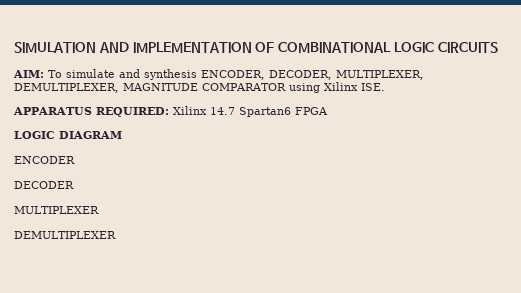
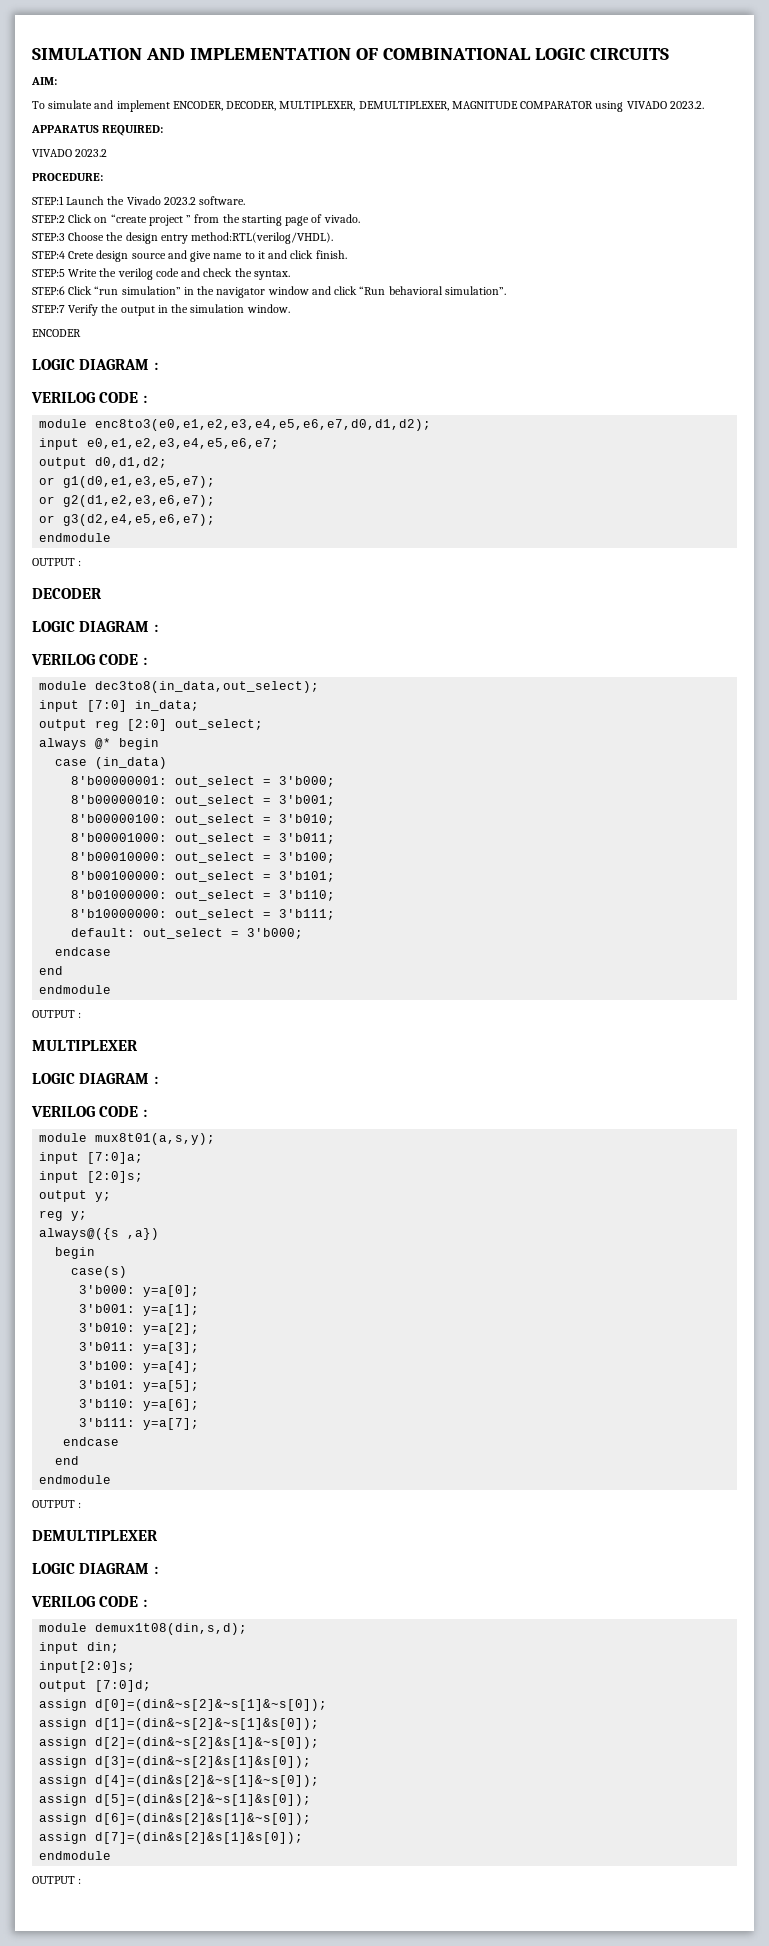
(44, 74) none -> (57, 81) //
[144,69,197,80] synthesis -> [116,100,170,112] implement
[324,82,385,91] Xilinx ISE. -> [626,101,704,109] VIVADO 2023.2.
[173,106,328,117] [14,131,122,139] [14,156,75,164] [14,181,74,189] [14,206,99,214] [14,231,116,239] Xilinx 14.7 Spartan6 FPGA // LOGIC DIAGRAM // ENCODER // DECODER // MULTIPLEXER // DEMULTIPLEXER -> [32,149,108,157] [32,173,103,181] [32,196,246,205] [32,214,360,226] [32,232,334,244] [32,250,347,262] [32,268,290,280] [32,286,506,298] [32,304,290,316] [32,329,81,337] [32,359,158,370] [31,392,147,403] [39,419,432,431] [39,438,280,450] [39,457,168,469] [39,476,216,488] [39,495,216,507] [39,514,216,526] [39,533,112,542] [32,558,82,566] [32,588,102,599] [32,621,158,632] [31,654,147,665] [39,681,320,693] [39,700,200,712] [39,719,264,731] [39,738,160,750] [55,757,168,769] [71,776,336,787] [71,795,336,806] [71,814,336,825] [71,833,336,844] [71,852,336,863] [71,871,336,882] [71,890,336,901] [71,909,336,920] [71,928,304,939] [55,947,112,956] [39,966,64,975] [39,985,112,994] [32,1010,82,1018] [32,1040,138,1051] [32,1073,158,1084] [31,1106,147,1117] [39,1133,216,1145] [39,1152,144,1164] [39,1171,144,1183] [39,1190,112,1202] [39,1210,88,1221] [39,1228,160,1240] [55,1247,96,1259] [71,1266,128,1278] [79,1285,200,1297] [79,1304,200,1316] [79,1323,200,1335] [79,1342,200,1354] [79,1361,200,1373] [79,1380,200,1392] [79,1399,200,1411] [79,1418,200,1430] [63,1437,120,1446] [55,1456,80,1465] [39,1475,112,1484] [32,1500,82,1508] [32,1530,158,1541] [32,1563,158,1574] [31,1596,147,1607] [39,1623,248,1635] [39,1642,120,1654] [39,1661,136,1673] [39,1680,152,1692] [39,1699,328,1711] [39,1718,320,1730] [39,1737,320,1749] [39,1756,312,1768] [39,1775,320,1787] [39,1794,312,1806] [39,1813,312,1825] [39,1832,304,1844] [39,1851,112,1860] [32,1876,82,1884] // VIVADO 2023.2 // PROCEDURE: // STEP:1 Launch the Vivado 2023.2 software. // STEP:2 Click on “create project ” from the starting page of vivado. // STEP:3 Choose the design entry method:RTL(verilog/VHDL). // STEP:4 Crete design source and give name to it and click finish. // STEP:5 Write the verilog code and check the syntax. // STEP:6 Click “run simulation” in the navigator window and click “Run behavioral simulation”. // STEP:7 Verify the output in the simulation window. // ENCODER // LOGIC DIAGRAM : // VERILOG CODE : // module enc8to3(e0,e1,e2,e3,e4,e5,e6,e7,d0,d1,d2); // input e0,e1,e2,e3,e4,e5,e6,e7; // output d0,d1,d2; // or g1(d0,e1,e3,e5,e7); // or g2(d1,e2,e3,e6,e7); // or g3(d2,e4,e5,e6,e7); // endmodule // OUTPUT : // DECODER // LOGIC DIAGRAM : // VERILOG CODE : // module dec3to8(in_data,out_select); // input [7:0] in_data; // output reg [2:0] out_select; // always @* begin // case (in_data) // 8'b00000001: out_select = 3'b000; // 8'b00000010: out_select = 3'b001; // 8'b00000100: out_select = 3'b010; // 8'b00001000: out_select = 3'b011; // 8'b00010000: out_select = 3'b100; // 8'b00100000: out_select = 3'b101; // 8'b01000000: out_select = 3'b110; // 8'b10000000: out_select = 3'b111; // default: out_select = 3'b000; // endcase // end // endmodule // OUTPUT : // MULTIPLEXER // LOGIC DIAGRAM : // VERILOG CODE : // module mux8t01(a,s,y); // input [7:0]a; // input [2:0]s; // output y; // reg y; // always@({s ,a}) // begin // case(s) // 3'b000: y=a[0]; // 3'b001: y=a[1]; // 3'b010: y=a[2]; // 3'b011: y=a[3]; // 3'b100: y=a[4]; // 3'b101: y=a[5]; // 3'b110: y=a[6]; // 3'b111: y=a[7]; // endcase // end // endmodule // OUTPUT : // DEMULTIPLEXER // LOGIC DIAGRAM : // VERILOG CODE : // module demux1t08(din,s,d); // input din; // input[2:0]s; // output [7:0]d; // assign d[0]=(din&~s[2]&~s[1]&~s[0]); // assign d[1]=(din&~s[2]&~s[1]&s[0]); // assign d[2]=(din&~s[2]&s[1]&~s[0]); // assign d[3]=(din&~s[2]&s[1]&s[0]); // assign d[4]=(din&s[2]&~s[1]&~s[0]); // assign d[5]=(din&s[2]&~s[1]&s[0]); // assign d[6]=(din&s[2]&s[1]&~s[0]); // assign d[7]=(din&s[2]&s[1]&s[0]); // endmodule // OUTPUT :

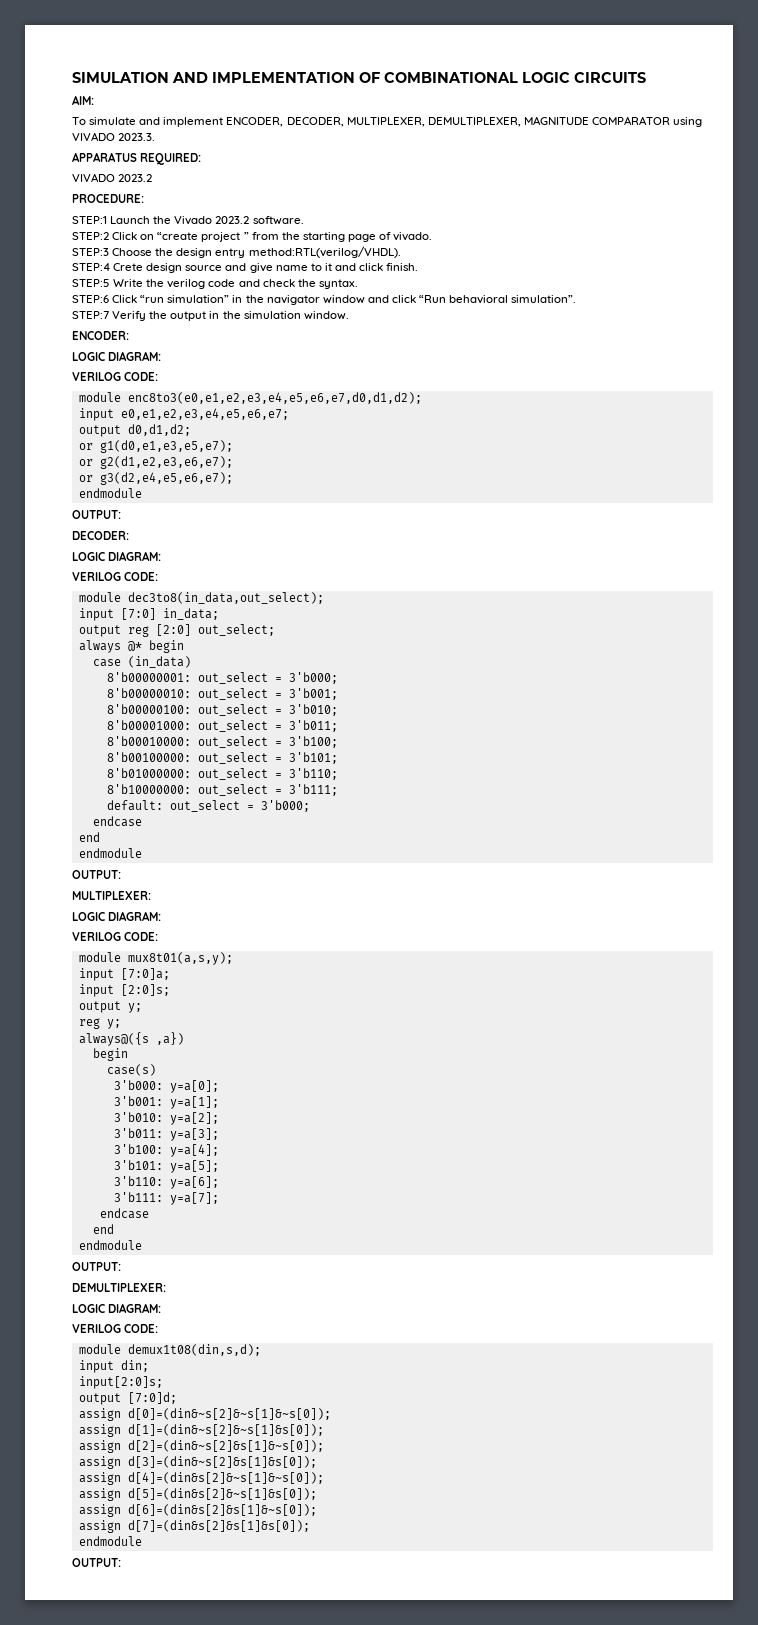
[669,101,704,109] 2023.2. -> [118,133,156,141] 2023.3.
[32,329,81,337] [32,359,158,370] [31,392,147,403] ENCODER // LOGIC DIAGRAM : // VERILOG CODE : -> [72,331,129,340] [72,351,162,361] [72,372,159,381] ENCODER: // LOGIC DIAGRAM: // VERILOG CODE:
[32,558,82,566] [32,588,102,599] [32,621,158,632] [31,654,147,665] OUTPUT : // DECODER // LOGIC DIAGRAM : // VERILOG CODE : -> [72,510,121,519] [72,531,129,540] [72,551,162,561] [72,572,159,581] OUTPUT: // DECODER: // LOGIC DIAGRAM: // VERILOG CODE:
[32,1010,82,1018] [32,1040,138,1051] [32,1073,158,1084] [31,1106,147,1117] OUTPUT : // MULTIPLEXER // LOGIC DIAGRAM : // VERILOG CODE : -> [72,870,121,879] [72,891,151,900] [72,911,162,921] [72,932,159,941] OUTPUT: // MULTIPLEXER: // LOGIC DIAGRAM: // VERILOG CODE:
[32,1500,82,1508] [32,1530,158,1541] [32,1563,158,1574] [31,1596,147,1607] OUTPUT : // DEMULTIPLEXER // LOGIC DIAGRAM : // VERILOG CODE : -> [72,1262,121,1271] [72,1283,166,1292] [72,1303,162,1313] [72,1324,159,1333] OUTPUT: // DEMULTIPLEXER: // LOGIC DIAGRAM: // VERILOG CODE:
[32,1876,82,1884] OUTPUT : -> [72,1558,121,1567] OUTPUT:

